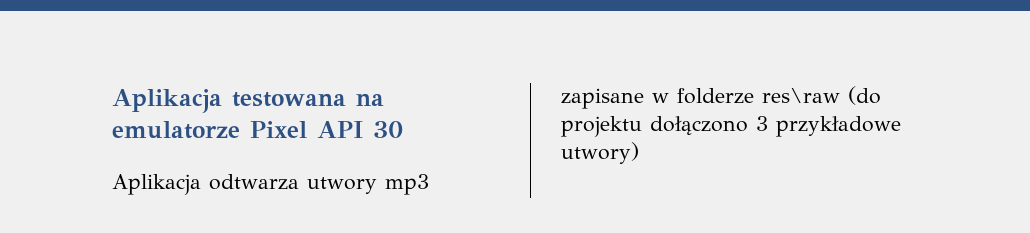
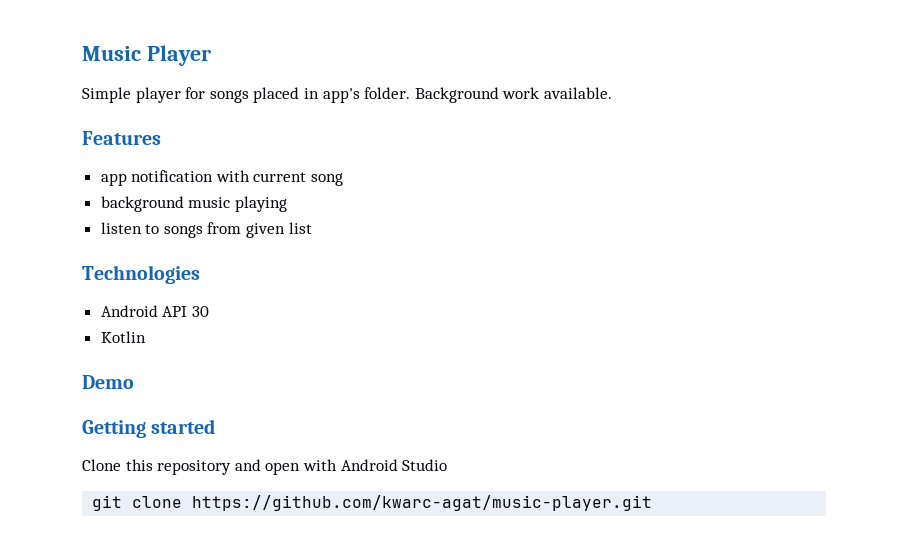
[112,89,384,113] [112,121,403,139] [112,174,429,195] [561,86,881,109] [561,116,901,137] [561,142,639,164] Aplikacja testowana na emulatorze Pixel API 30 // Aplikacja odtwarza utwory mp3 zapisane w folderze res\raw (do projektu dołączono 3 przykładowe utwory) -> [82,45,211,66] [82,87,612,103] [82,131,161,145] [100,170,344,186] [100,196,287,212] [100,222,312,238] [82,265,200,284] [100,305,209,317] [100,331,146,343] [82,375,134,389] [82,419,216,438] [82,459,448,475] [92,495,653,511] Music Player // Simple player for songs placed in app's folder. Background work available. // Features // app notification with current song // background music playing // listen to songs from given list // Technologies // Android API 30 // Kotlin // Demo // Getting started // Clone this repository and open with Android Studio // git clone https://github.com/kwarc-agat/music-player.git

